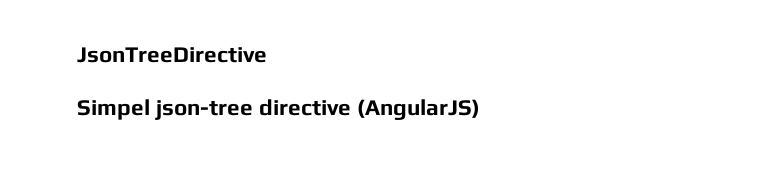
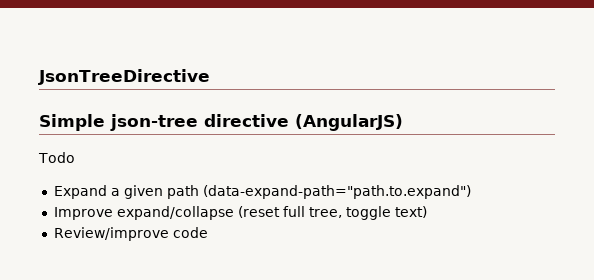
[77,99,150,120] Simpel -> [39,114,105,131] Simple
(481, 109) none -> [38,152,75,163] [53,185,471,199] [53,206,427,220] [53,227,208,241] // Todo // Expand a given path (data-expand-path="path.to.expand") // Improve expand/collapse (reset full tree, toggle text) // Review/improve code

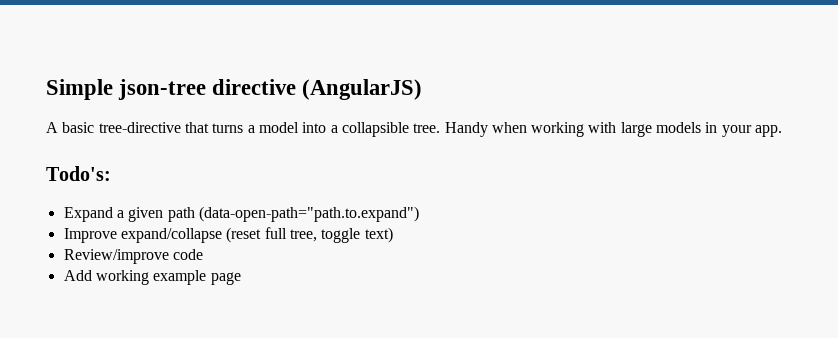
[38,69,210,85] JsonTreeDirective // -> (46, 89) none
[38,152,75,163] Todo -> [46,122,783,137] [46,166,111,181] A basic tree-directive that turns a model into a collapsible tree. Handy when working with large models in your app. // Todo's:
[202,185,471,199] (data-expand-path="path.to.expand") -> [198,206,419,222] (data-open-path="path.to.expand")
(208, 232) none -> [63,270,241,285] // Add working example page

